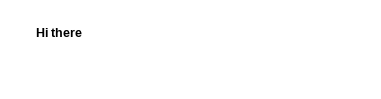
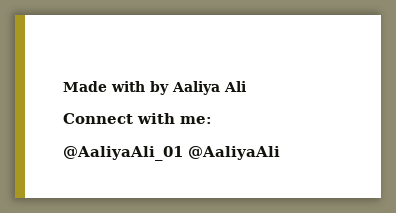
[36,28,83,37] Hi there -> [63,81,246,95] [63,113,212,124] [63,146,280,161] Made with by Aaliya Ali // Connect with me: // @AaliyaAli_01 @AaliyaAli

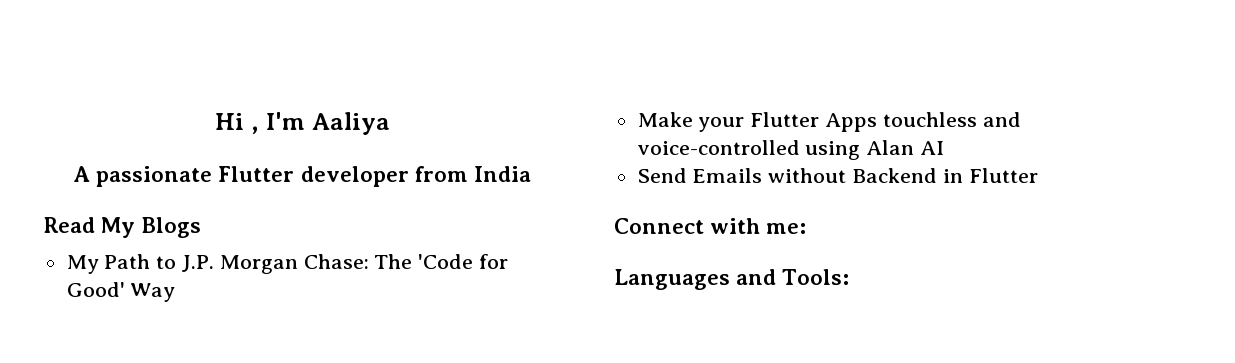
[63,81,246,95] Made with by Aaliya Ali -> [215,112,390,135] [73,166,531,187] [43,217,202,238] [66,254,509,274] [66,282,176,302] [637,112,1021,132] [637,140,945,160] [637,168,1038,183] Hi , I'm Aaliya // A passionate Flutter developer from India // Read My Blogs // My Path to J.P. Morgan Chase: The 'Code for Good' Way // Make your Flutter Apps touchless and voice-controlled using Alan AI // Send Emails without Backend in Flutter
[63,146,280,161] @AaliyaAli_01 @AaliyaAli -> [614,269,850,290] Languages and Tools:

